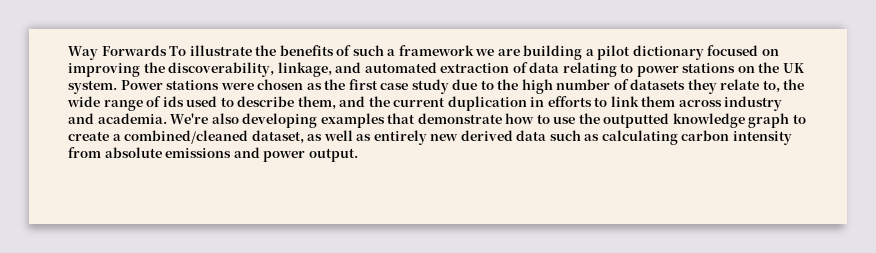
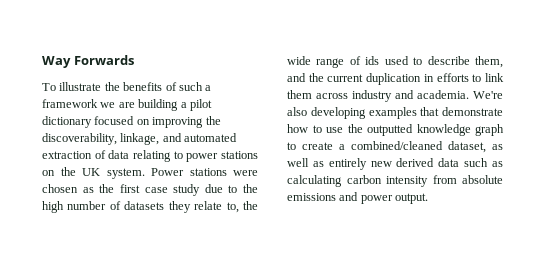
(167, 50) none -> (134, 60) //

